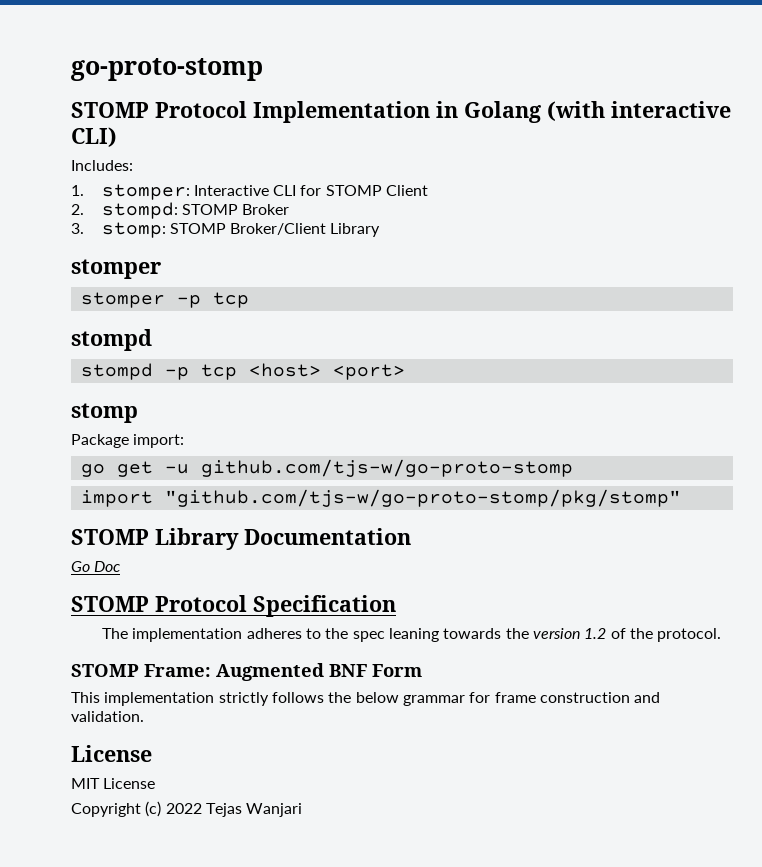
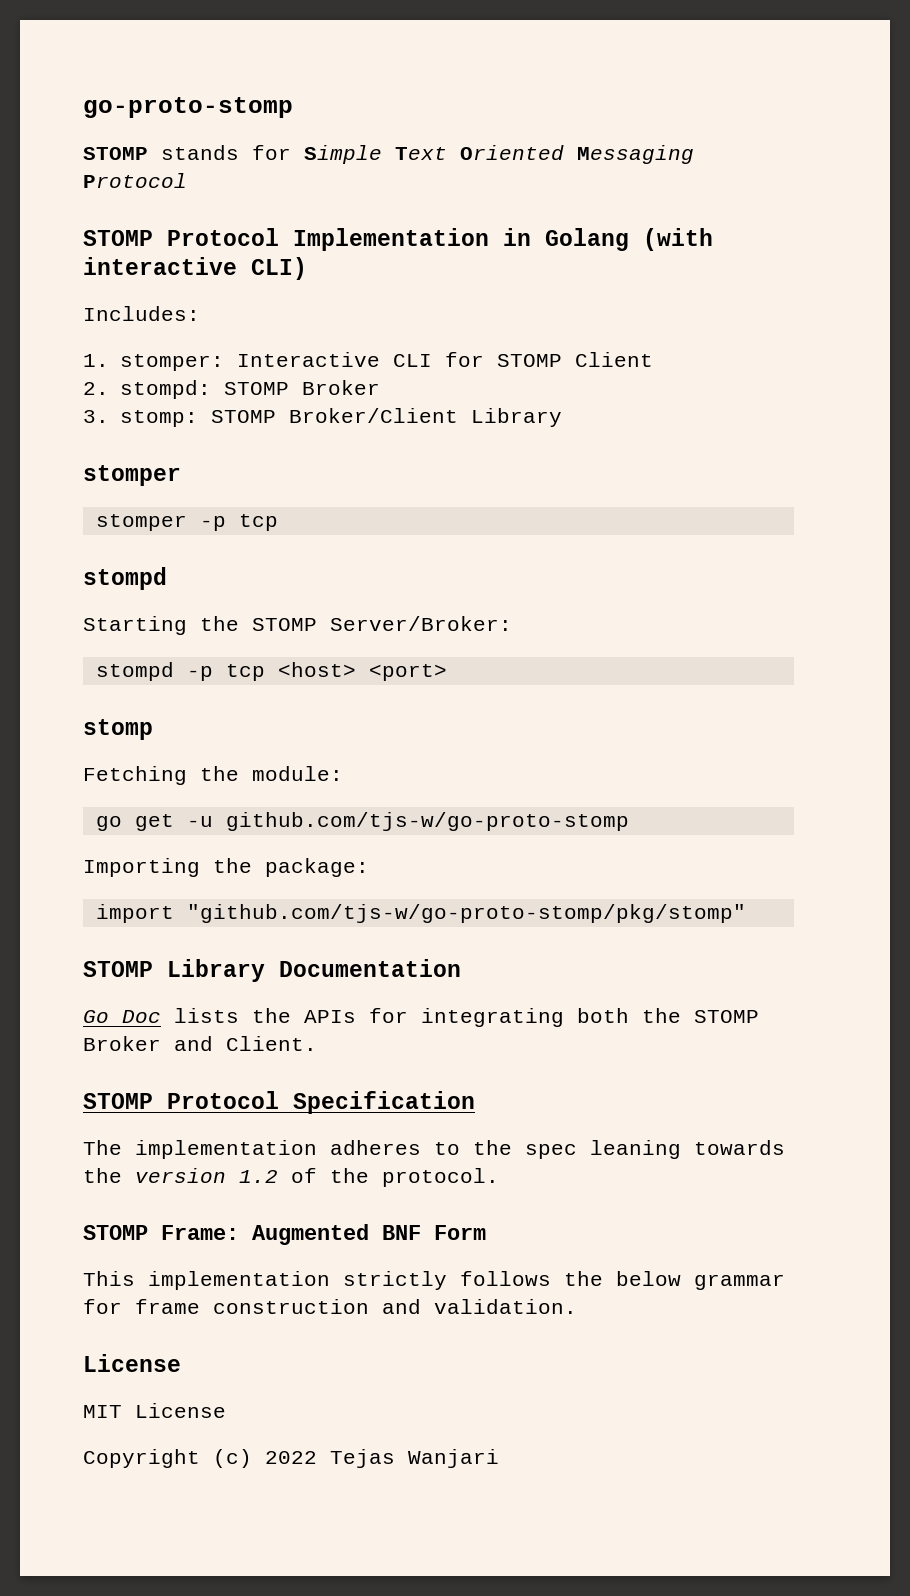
(263, 69) none -> [83,145,694,164] [83,173,187,188] // STOMP stands for Simple Text Oriented Messaging Protocol
(152, 340) none -> [83,616,512,635] // Starting the STOMP Server/Broker:
[71,434,185,448] Package import: -> [83,766,343,785] Fetching the module:
(573, 468) none -> [83,858,369,877] // Importing the package:
(121, 566) none -> [174,1008,759,1027] [83,1036,317,1051] lists the APIs for integrating both the STOMP Broker and Client.

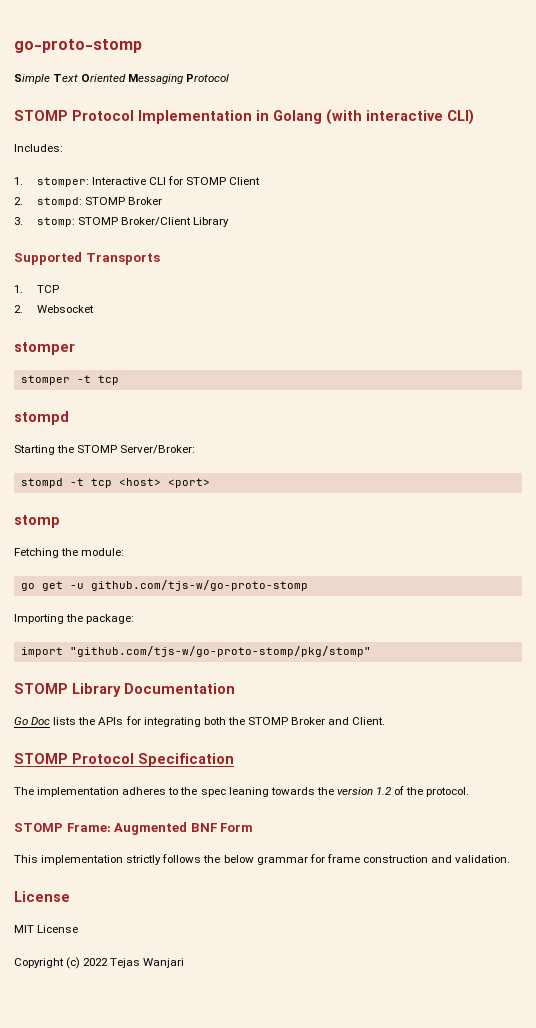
[83,145,291,160] STOMP stands for -> (142, 46) none
(562, 417) none -> [14,252,160,265] [14,285,59,293] [14,305,94,313] // Supported Transports // 1. TCP // 2. Websocket
[199,516,226,531] -p -> [76,375,91,383] -t
[186,666,213,681] -p -> [69,478,84,486] -t

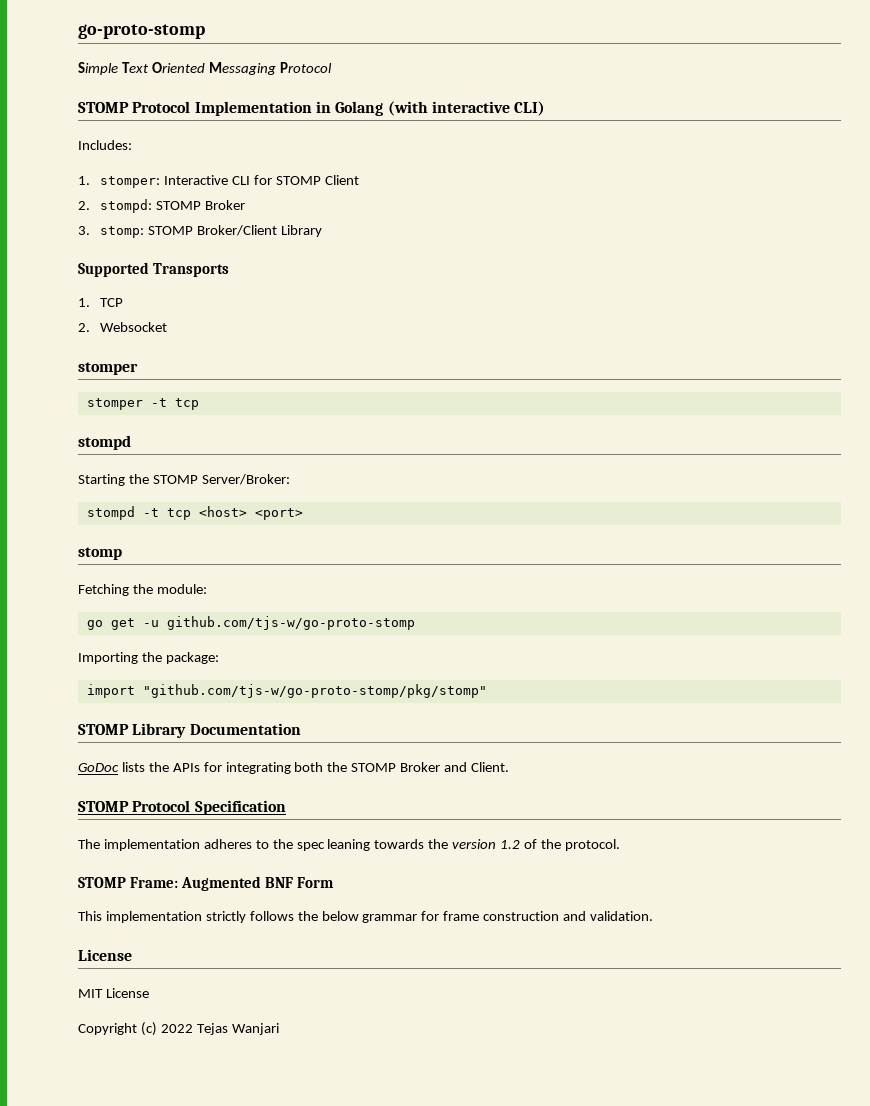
[14,717,51,725] Go Doc -> [78,763,119,772] GoDoc

